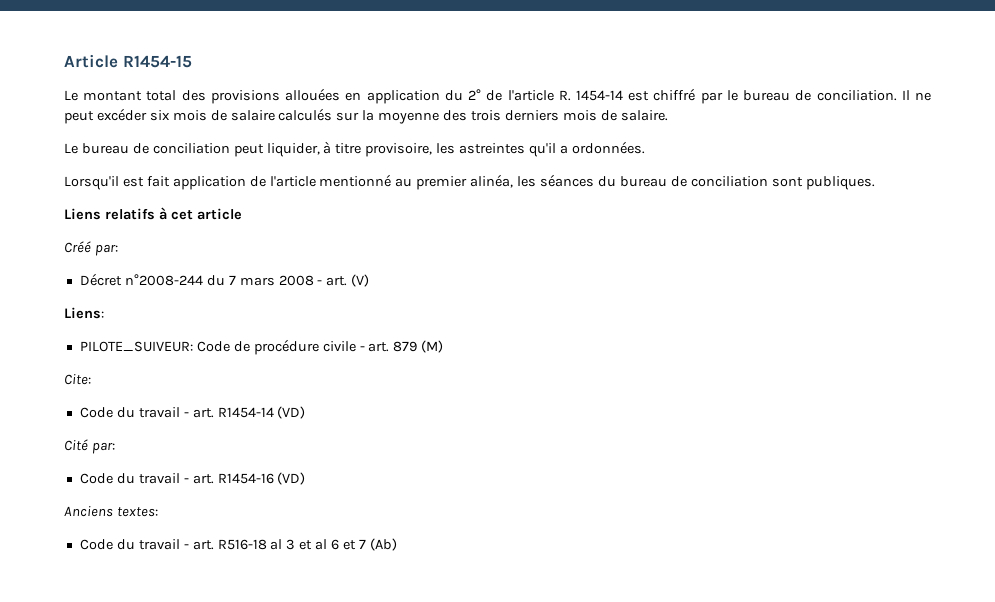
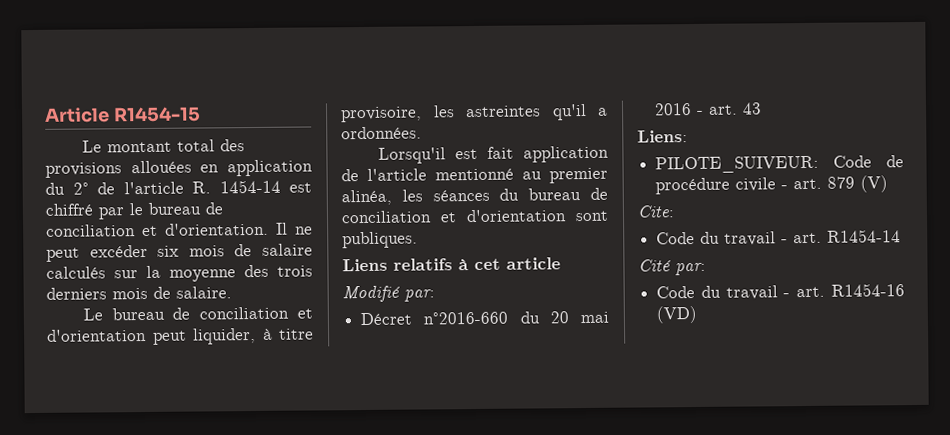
[816,90,897,101] conciliation. -> [46,222,269,237] conciliation et d'orientation.
(230, 148) none -> [297,308,313,319] [47,328,147,342] et d'orientation
(768, 181) none -> [440,209,567,223] et d'orientation
[64,241,91,253] Créé -> [342,285,400,303] Modifié
[124,274,370,287] n°2008-244 du 7 mars 2008 - art. (V) -> [423,311,609,325] [654,102,763,116] n°2016-660 du 20 mai 2016 - art. 43
[421,340,444,353] (M) -> [860,175,889,193] (V)
[277,406,306,419] (VD) -> (902, 236) none
[64,506,158,517] [79,538,397,551] // Anciens textes: // Code du travail - art. R516-18 al 3 et al 6 et 7 (Ab) -> (698, 314) none

